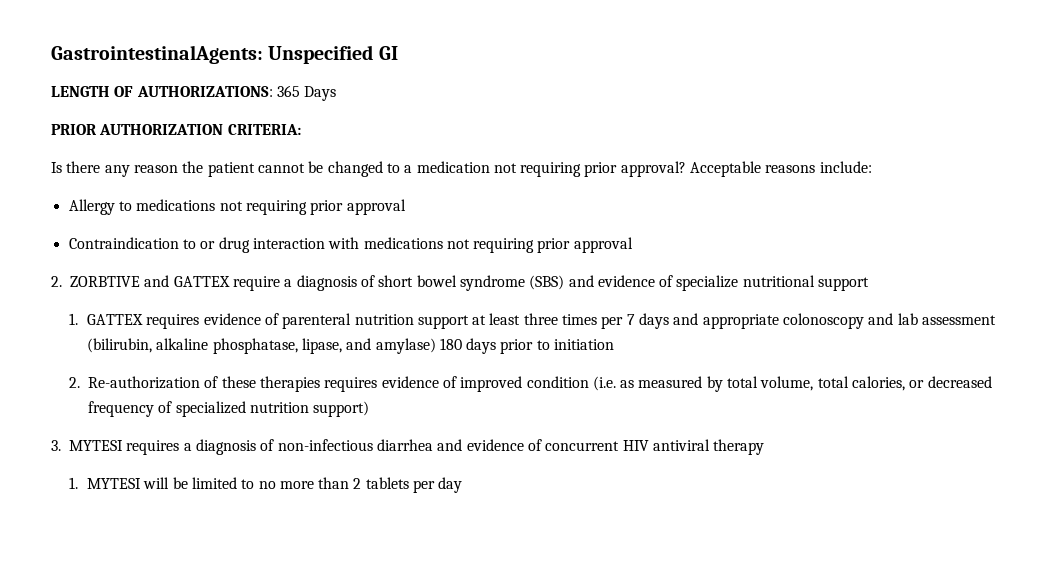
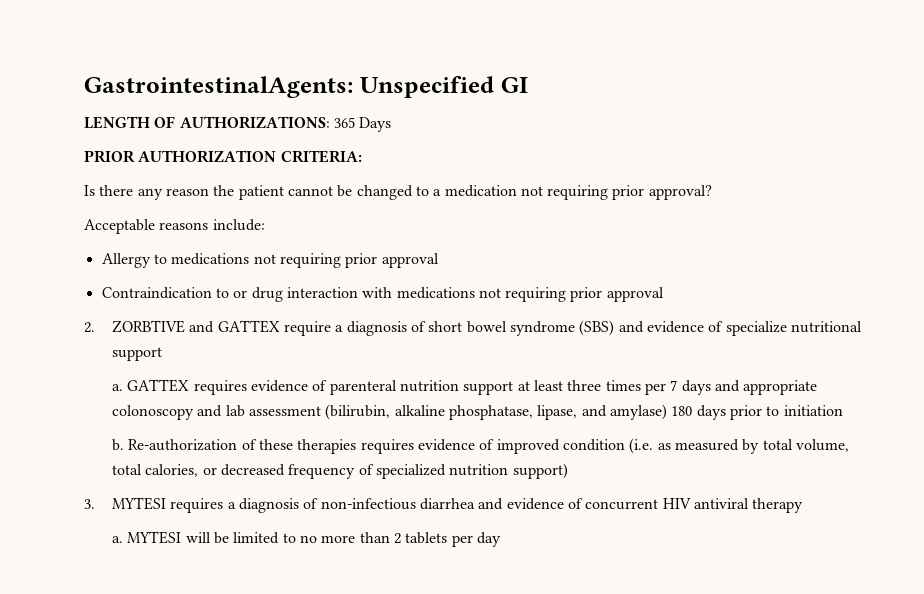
(686, 169) none -> (712, 192) //
[68,313,78,325] 1. -> [112,384,124,391] a.
[68,377,80,388] 2. -> [112,439,125,451] b.
[68,477,78,489] 1. -> [112,536,124,543] a.

